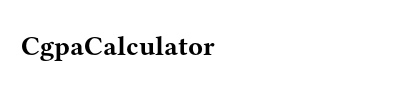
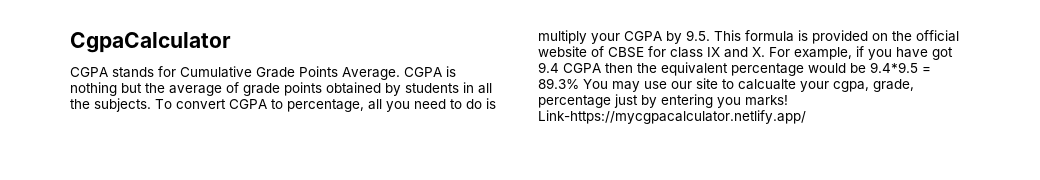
(215, 48) none -> [70,66,456,80] [70,82,492,96] [70,98,496,112] [538,30,959,44] [538,46,953,60] [538,62,931,76] [538,78,914,92] [538,94,788,108] [538,110,806,124] // CGPA stands for Cumulative Grade Points Average. CGPA is nothing but the average of grade points obtained by students in all the subjects. To convert CGPA to percentage, all you need to do is multiply your CGPA by 9.5. This formula is provided on the official website of CBSE for class IX and X. For example, if you have got 9.4 CGPA then the equivalent percentage would be 9.4*9.5 = 89.3% You may use our site to calcualte your cgpa, grade, percentage just by entering you marks! Link-https://mycgpacalculator.netlify.app/

